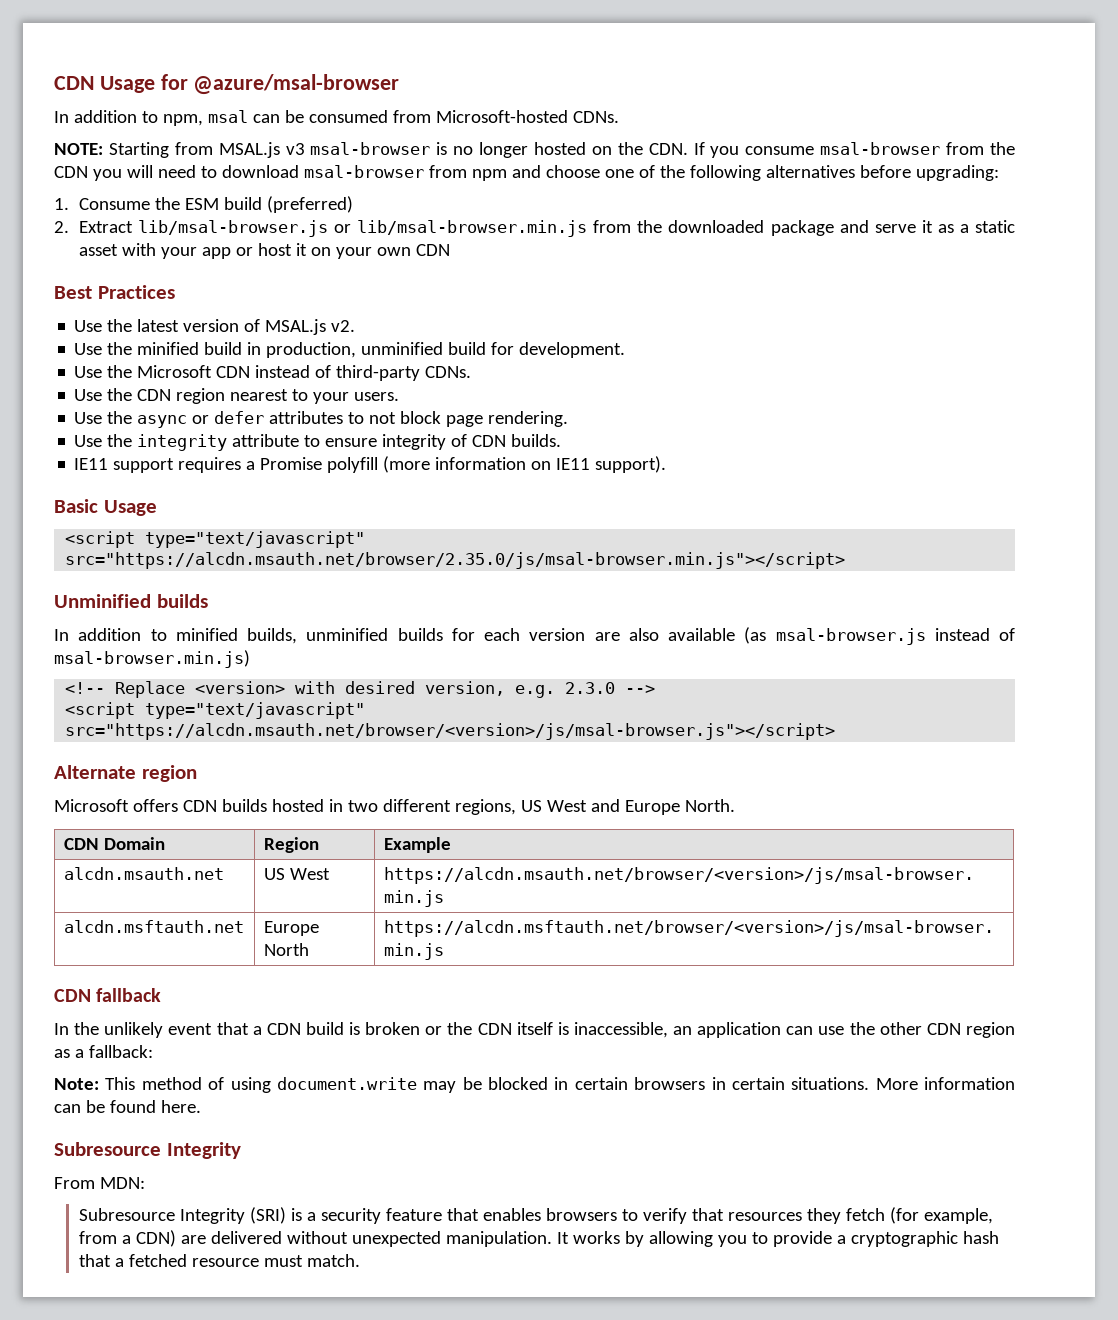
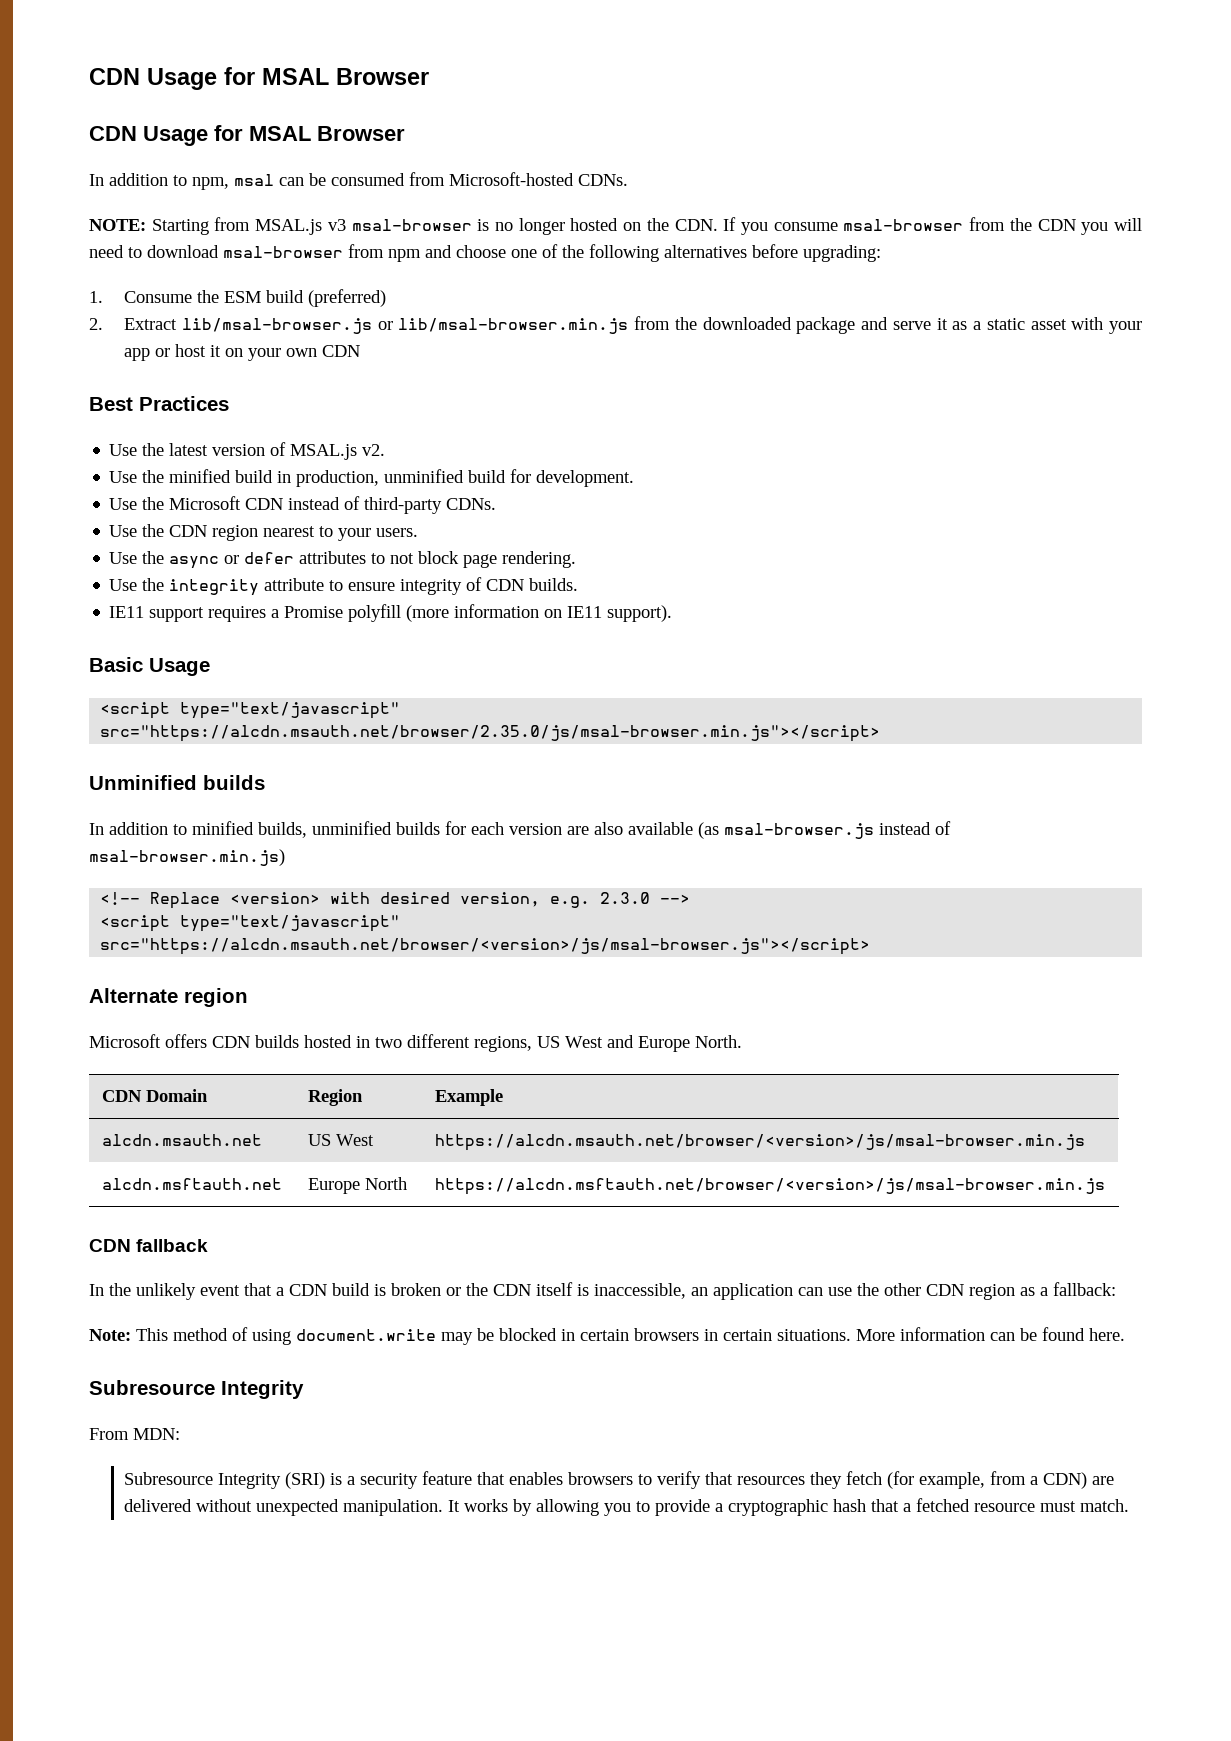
[54,74,400,95] CDN Usage for @azure/msal-browser -> [89,67,429,90] [89,125,405,146] CDN Usage for MSAL Browser // CDN Usage for MSAL Browser

